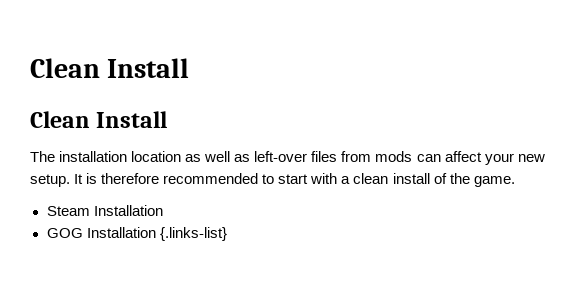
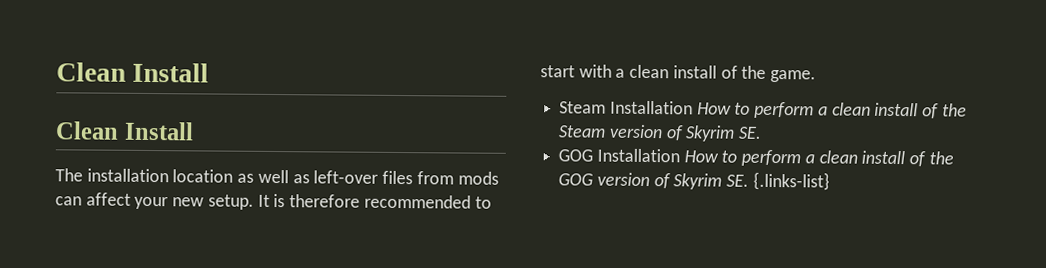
[46,227,156,238] // GOG Installation -> [696,101,967,119] [558,124,763,142] [558,148,954,167] [558,172,750,190] How to perform a clean install of the Steam version of Skyrim SE. // GOG Installation How to perform a clean install of the GOG version of Skyrim SE.

